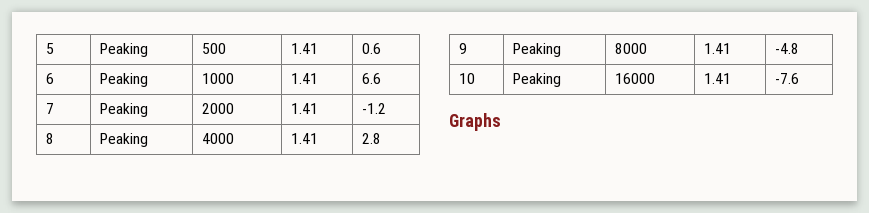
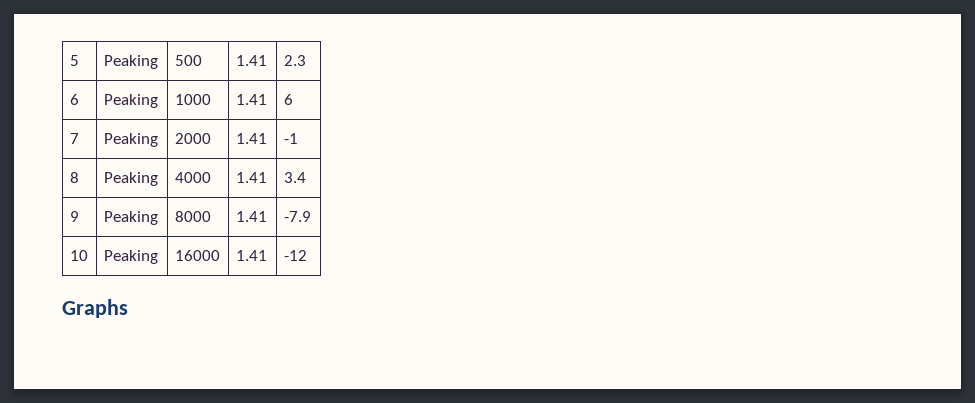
[362,43,382,54] 0.6 -> [283,55,306,66] 2.3
[362,73,382,84] 6.6 -> [283,94,293,105] 6
[362,103,387,114] -1.2 -> [283,133,298,144] -1
[362,133,382,144] 2.8 -> [283,172,306,183] 3.4
[775,43,800,54] -4.8 -> [283,211,311,222] -7.9
[775,73,800,84] -7.6 -> [283,250,307,261] -12

